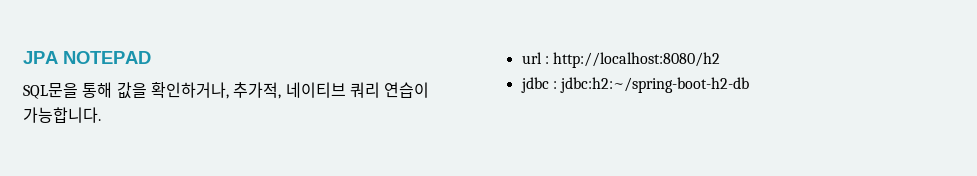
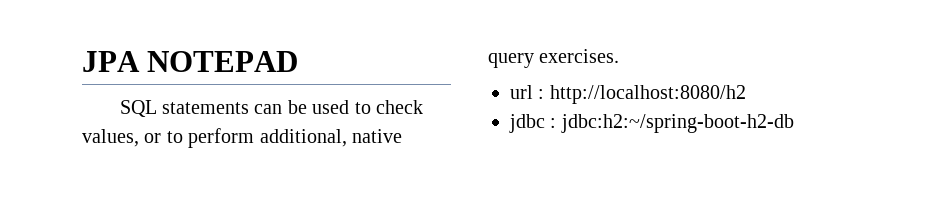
[23,82,430,99] [23,107,101,123] SQL문을 통해 값을 확인하거나, 추가적, 네이티브 쿼리 연습이 가능합니다. -> [119,100,423,117] [82,128,402,148] [488,49,620,68] SQL statements can be used to check values, or to perform additional, native query exercises.

